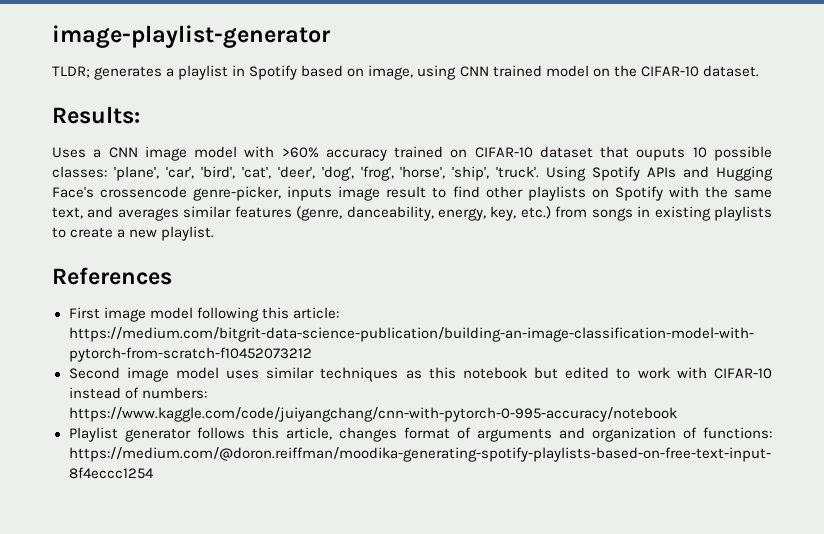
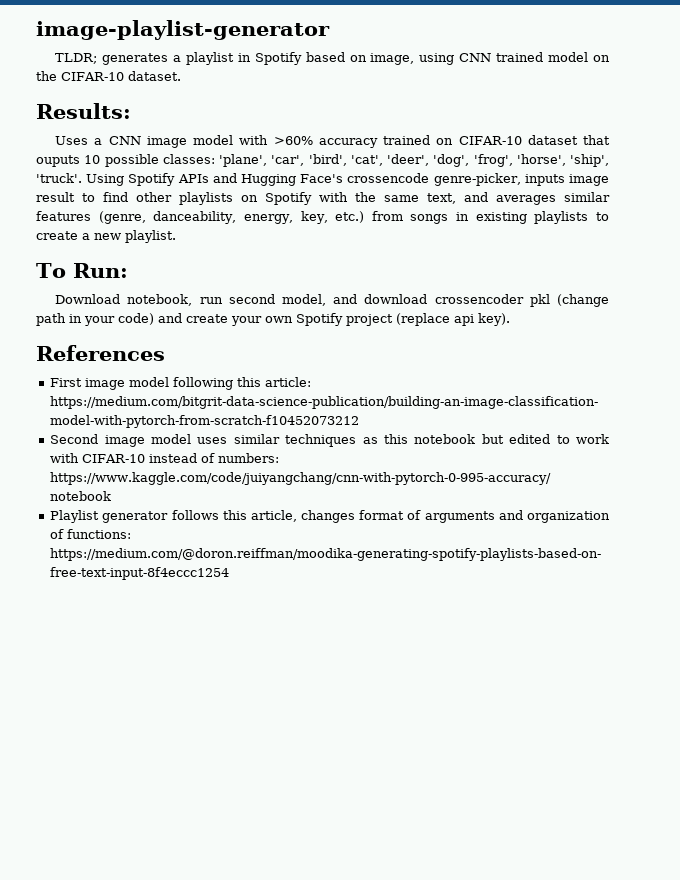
(215, 233) none -> [36,263,128,278] [55,294,609,307] [36,313,510,326] // To Run: // Download notebook, run second model, and download crossencoder pkl (change path in your code) and create your own Spotify project (replace api key).

